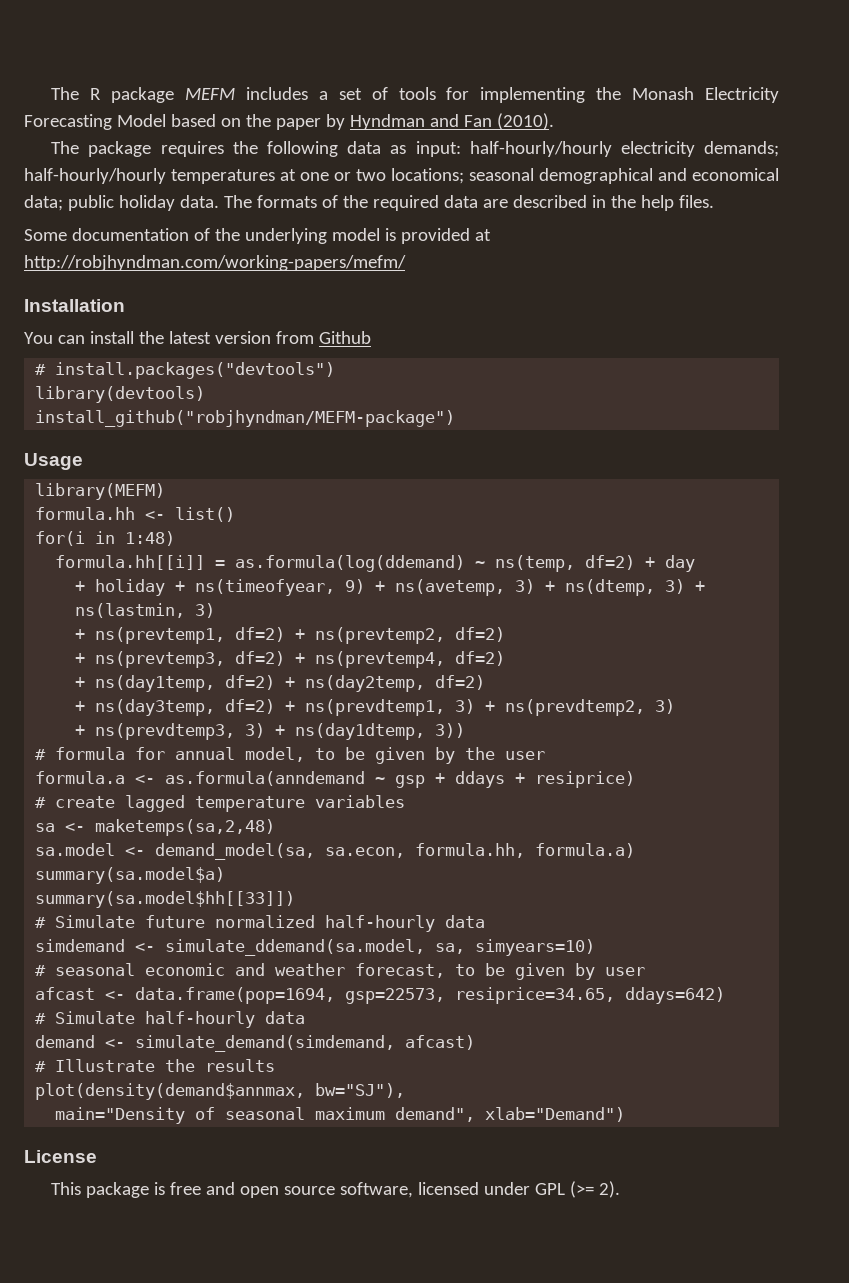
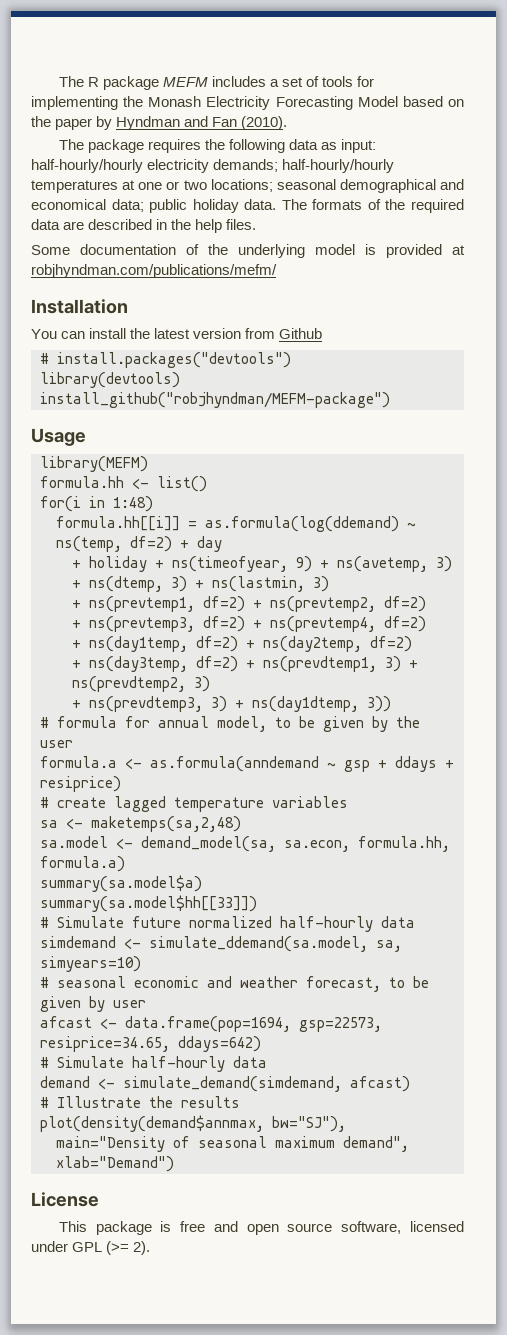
[24,255,406,271] http://robjhyndman.com/working-papers/mefm/ -> [31,264,277,278] robjhyndman.com/publications/mefm/

